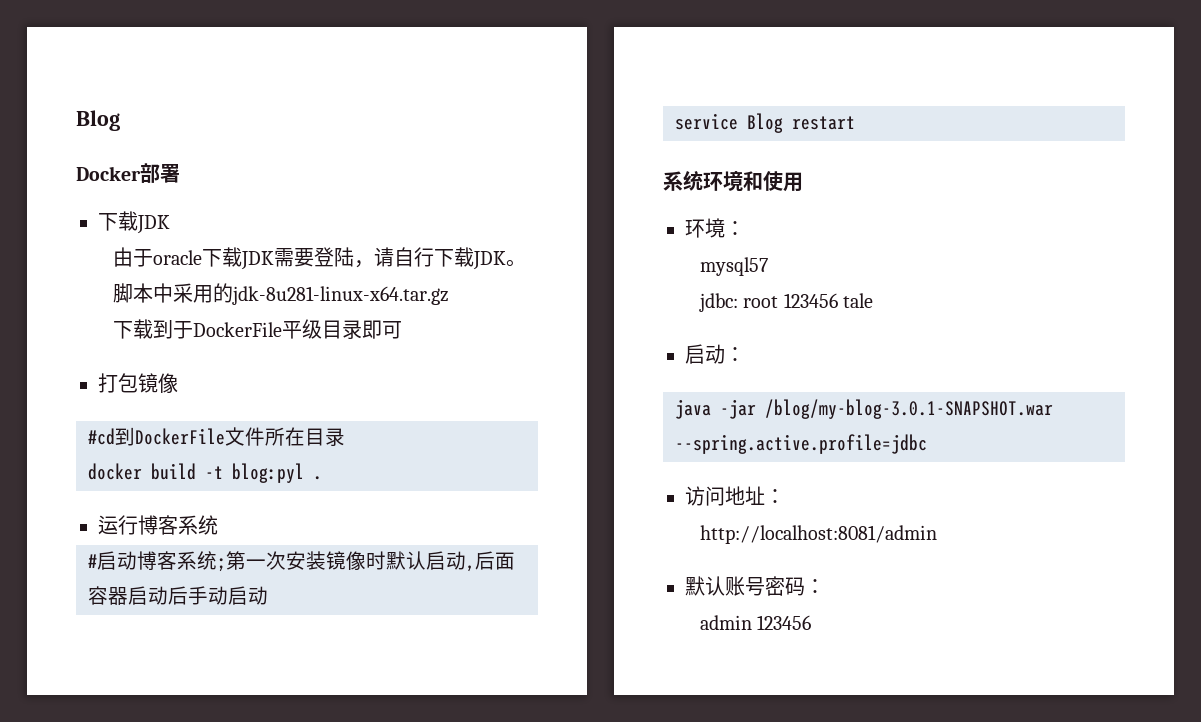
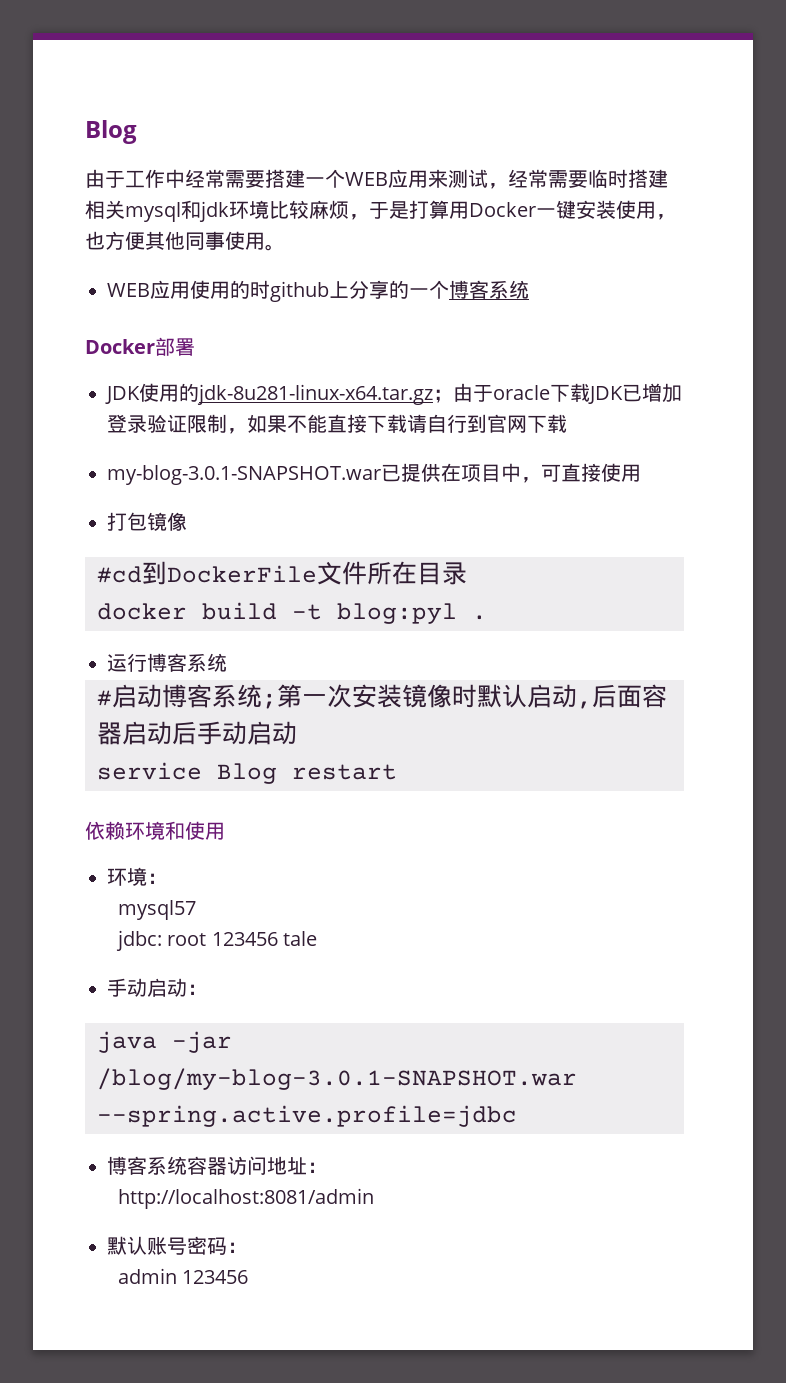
[76,110,120,131] Blog -> [85,120,137,144] [85,169,668,189] [85,200,676,222] [85,231,285,251] [107,280,529,302] Blog // 由于工作中经常需要搭建一个WEB应用来测试，经常需要临时搭建相关mysql和jdk环境比较麻烦，于是打算用Docker一键安装使用，也方便其他同事使用。 // WEB应用使用的时github上分享的一个博客系统
[98,211,170,234] 下载JDK // -> [105,383,453,405] JDK使用的jdk-8u281-linux-x64.tar.gz；
[273,247,526,270] [112,283,449,305] [112,319,402,339] 需要登陆，请自行下载JDK。脚本中采用的jdk-8u281-linux-x64.tar.gz // 下载到于DockerFile平级目录即可 -> [622,383,682,403] [107,414,567,434] [107,463,641,485] 已增加登录验证限制，如果不能直接下载请自行到官网下载 // my-blog-3.0.1-SNAPSHOT.war已提供在项目中，可直接使用
[663,170,703,191] 系统 -> [85,821,125,840] 依赖
(874, 300) none -> [107,978,147,997] 手动
(927, 444) none -> [107,1156,227,1175] 博客系统容器

